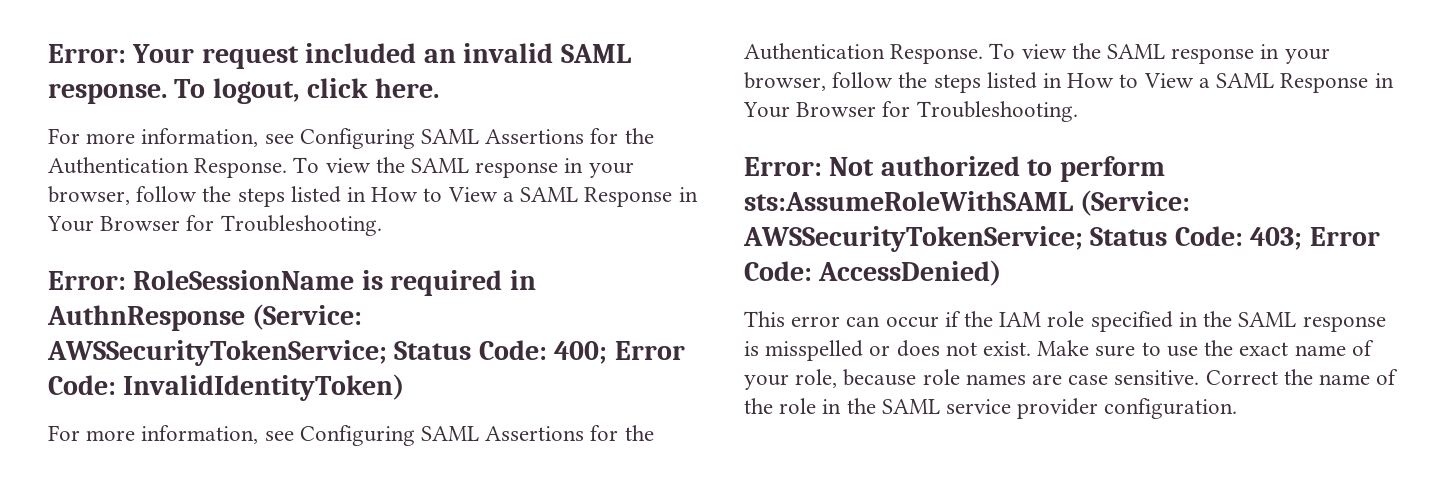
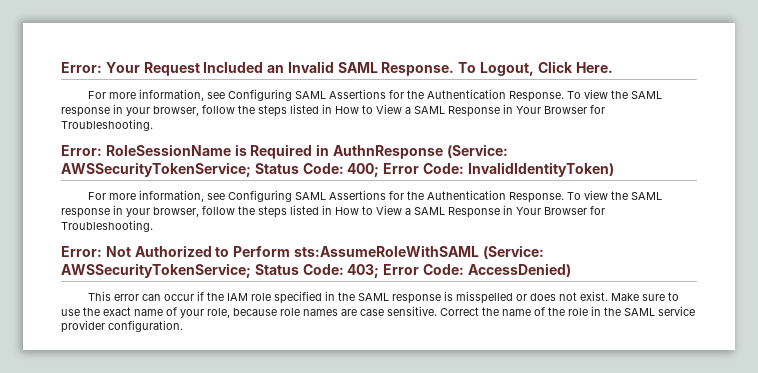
[201,43,631,69] [48,78,439,104] request included an invalid SAML response. To logout, click here. -> [143,61,613,76] Request Included an Invalid SAML Response. To Logout, Click Here.
[390,270,503,296] required -> [250,144,313,159] Required
[880,156,1165,182] authorized to perform -> [134,245,291,257] Authorized to Perform

